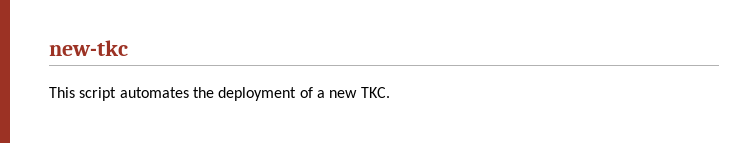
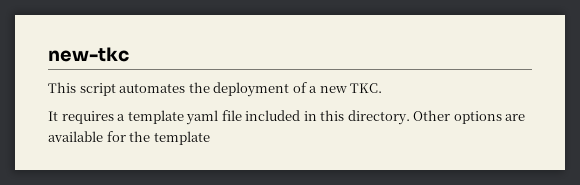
(390, 92) none -> [48,110,526,125] [48,131,210,145] // It requires a template yaml file included in this directory. Other options are available for the template

